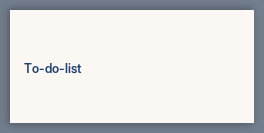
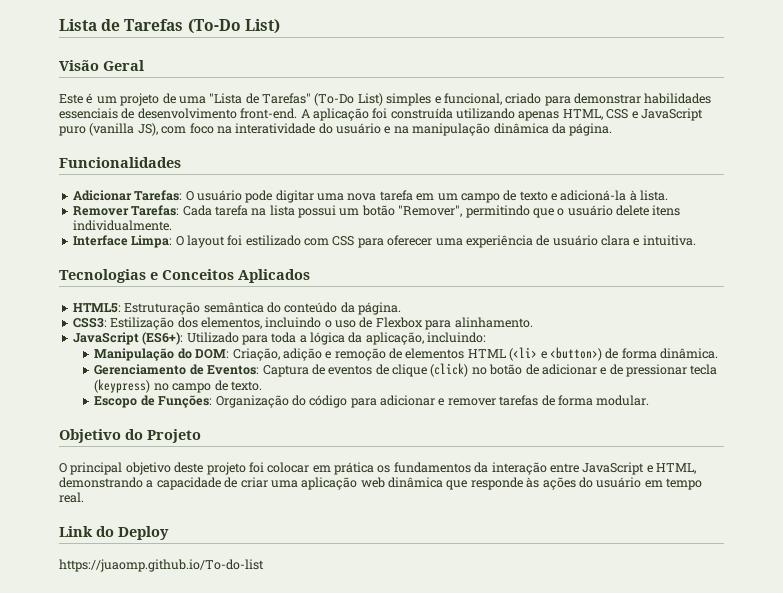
[24,63,82,74] To-do-list -> [59,19,280,34] [59,60,144,71] [59,93,712,106] [59,108,703,121] [59,123,613,136] [59,157,181,168] [72,190,669,203] [72,205,681,218] [72,220,172,231] [72,235,696,248] [59,269,310,283] [72,302,401,315] [72,317,533,330] [72,332,487,345] [94,347,719,361] [94,363,718,377] [94,379,262,393] [94,395,650,408] [59,429,201,443] [59,462,696,475] [59,477,702,490] [59,492,84,503] [59,526,169,540] [59,559,264,572] Lista de Tarefas (To-Do List) // Visão Geral // Este é um projeto de uma "Lista de Tarefas" (To-Do List) simples e funcional, criado para demonstrar habilidades essenciais de desenvolvimento front-end. A aplicação foi construída utilizando apenas HTML, CSS e JavaScript puro (vanilla JS), com foco na interatividade do usuário e na manipulação dinâmica da página. // Funcionalidades // Adicionar Tarefas: O usuário pode digitar uma nova tarefa em um campo de texto e adicioná-la à lista. // Remover Tarefas: Cada tarefa na lista possui um botão "Remover", permitindo que o usuário delete itens individualmente. // Interface Limpa: O layout foi estilizado com CSS para oferecer uma experiência de usuário clara e intuitiva. // Tecnologias e Conceitos Aplicados // HTML5: Estruturação semântica do conteúdo da página. // CSS3: Estilização dos elementos, incluindo o uso de Flexbox para alinhamento. // JavaScript (ES6+): Utilizado para toda a lógica da aplicação, incluindo: // Manipulação do DOM: Criação, adição e remoção de elementos HTML (<li> e <button>) de forma dinâmica. // Gerenciamento de Eventos: Captura de eventos de clique (click) no botão de adicionar e de pressionar tecla (keypress) no campo de texto. // Escopo de Funções: Organização do código para adicionar e remover tarefas de forma modular. // Objetivo do Projeto // O principal objetivo deste projeto foi colocar em prática os fundamentos da interação entre JavaScript e HTML, demonstrando a capacidade de criar uma aplicação web dinâmica que responde às ações do usuário em tempo real. // Link do Deploy // https://juaomp.github.io/To-do-list

